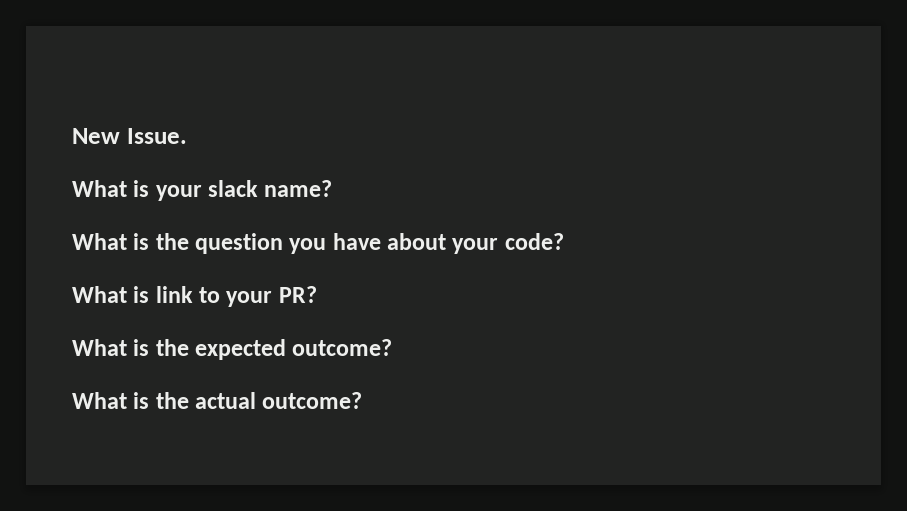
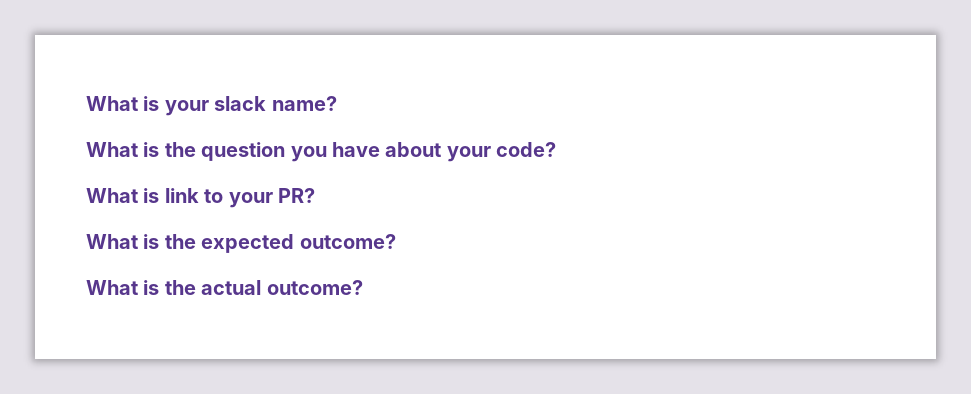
[72,128,187,144] New Issue. // -> (86, 103) none

